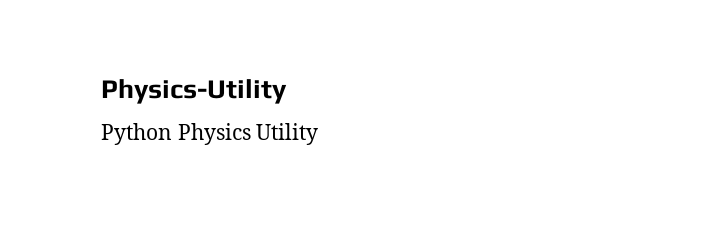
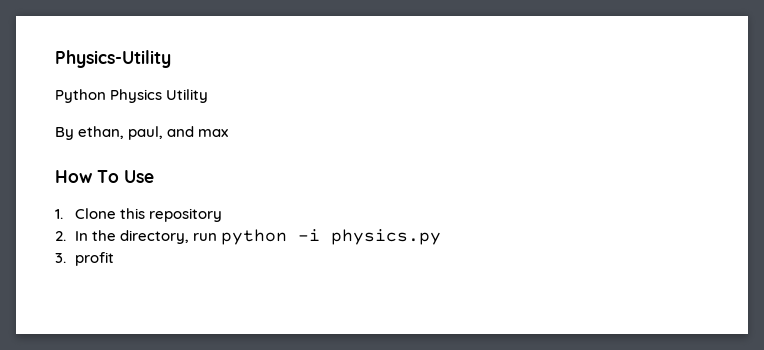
(319, 134) none -> [55,126,229,140] [55,170,154,183] [55,208,222,222] [55,229,442,245] [55,252,114,266] // By ethan, paul, and max // How To Use // 1. Clone this repository // 2. In the directory, run python -i physics.py // 3. profit

